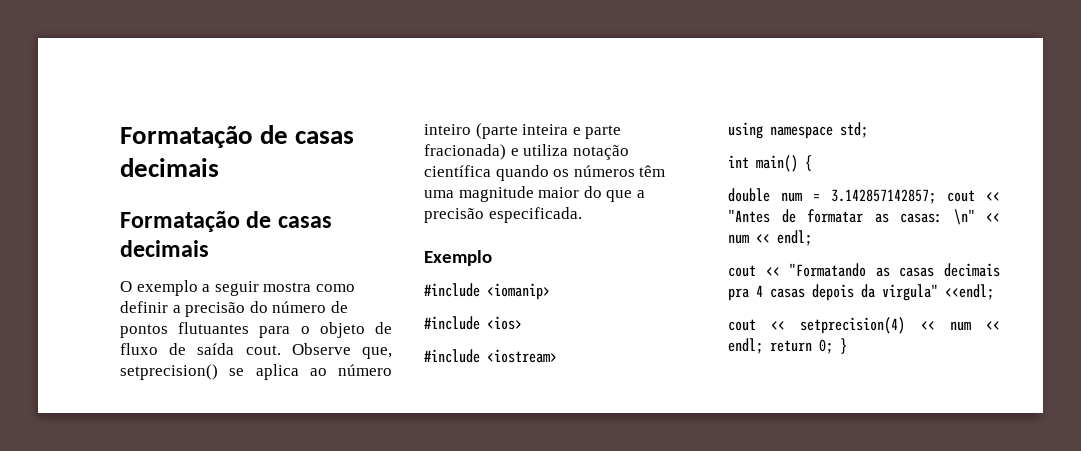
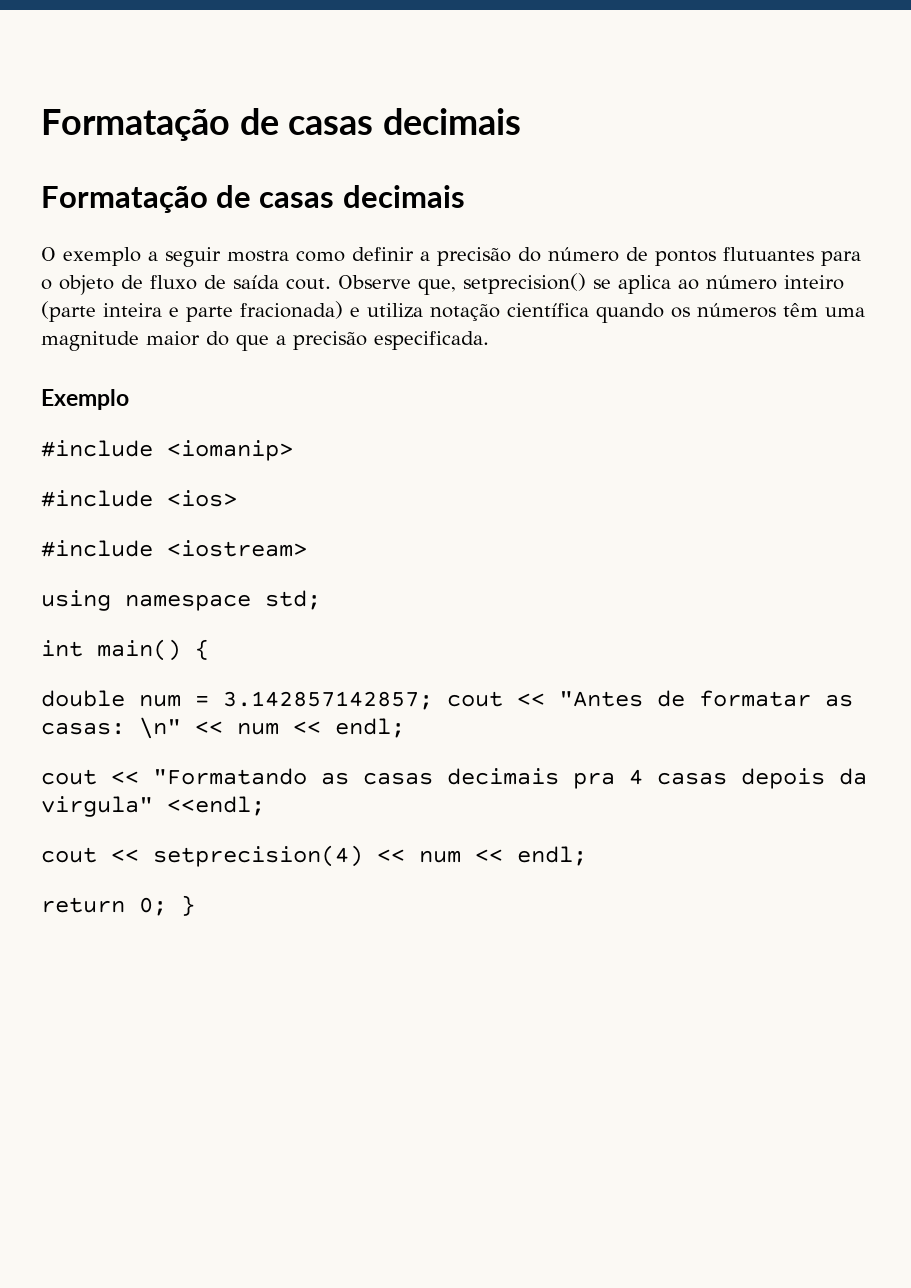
(763, 346) none -> (587, 856) //

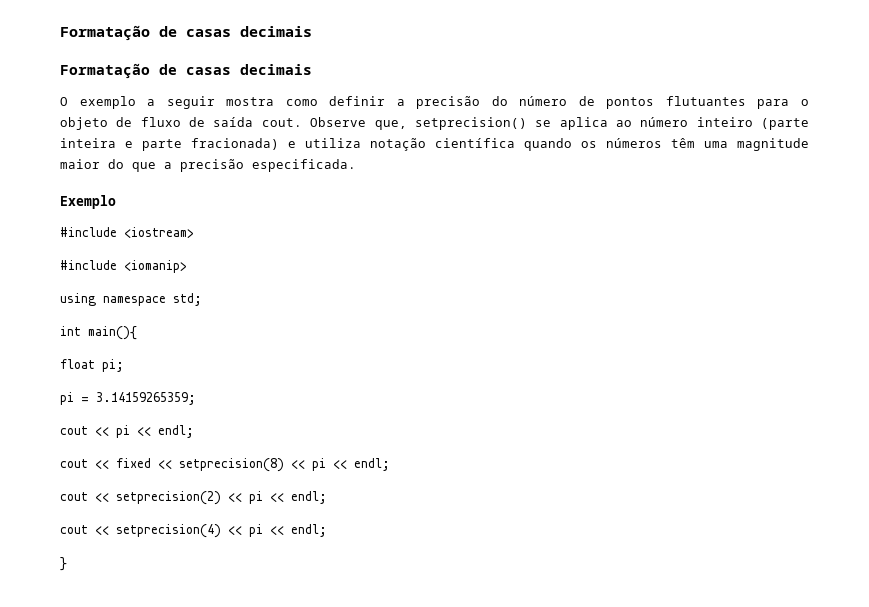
[167,440,293,461] [41,490,237,507] [41,540,307,557] <iomanip> // #include <ios> // #include <iostream> -> [124,227,194,238] [60,260,187,273] <iostream> // #include <iomanip>
[97,639,209,661] [41,690,853,710] [41,717,405,739] [41,768,867,789] [41,796,265,817] main() { // double num = 3.142857142857; cout << "Antes de formatar as casas: \n" << num << endl; // cout << "Formatando as casas decimais pra 4 casas depois da virgula" <<endl; -> [88,326,137,340] [60,359,124,372] [60,392,196,405] [60,425,194,438] [60,458,390,472] [60,491,327,505] main(){ // float pi; // pi = 3.14159265359; // cout << pi << endl; // cout << fixed << setprecision(8) << pi << endl; // cout << setprecision(2) << pi << endl;
[419,846,587,866] [41,897,167,916] num << endl; // return 0; -> [249,524,327,537] pi << endl; //

